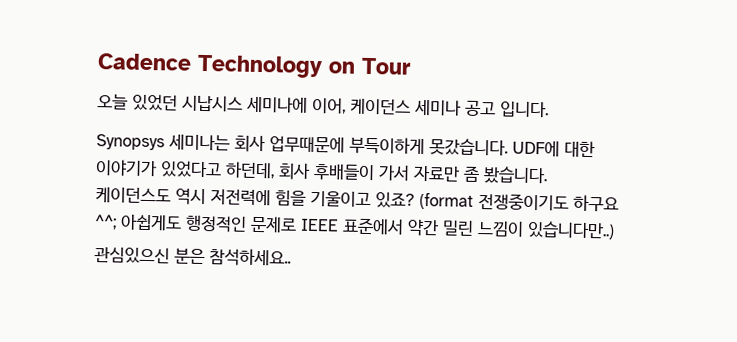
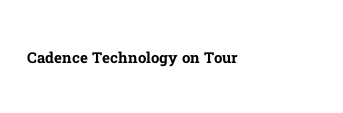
[97,93,549,118] [96,134,595,158] [95,159,548,185] [95,187,619,212] [94,214,615,240] [94,247,291,267] // 오늘 있었던 시납시스 세미나에 이어, 케이던스 세미나 공고 입니다. // Synopsys 세미나는 회사 업무때문에 부득이하게 못갔습니다. UDF에 대한 이야기가 있었다고 하던데, 회사 후배들이 가서 자료만 좀 봤습니다. // 케이던스도 역시 저전력에 힘을 기울이고 있죠? (format 전쟁중이기도 하구요 ^^; 아쉽게도 행정적인 문제로 IEEE 표준에서 약간 밀린 느낌이 있습니다만..) // 관심있으신 분은 참석하세요.. -> (239, 58) none

